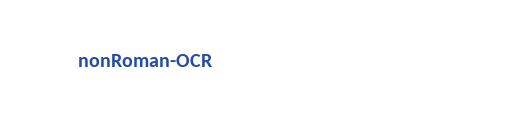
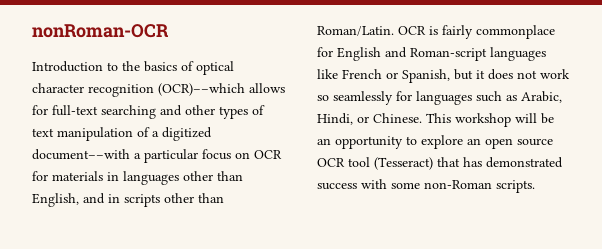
(213, 60) none -> [32,61,234,75] [32,83,285,97] [32,105,265,119] [32,127,212,141] [32,149,282,163] [32,171,243,185] [32,193,224,207] [317,25,555,39] [317,47,546,61] [317,69,570,83] [317,91,562,105] [317,113,554,127] [317,135,553,149] [317,157,563,170] [317,179,535,193] // Introduction to the basics of optical character recognition (OCR)––which allows for full-text searching and other types of text manipulation of a digitized document––with a particular focus on OCR for materials in languages other than English, and in scripts other than Roman/Latin. OCR is fairly commonplace for English and Roman-script languages like French or Spanish, but it does not work so seamlessly for languages such as Arabic, Hindi, or Chinese. This workshop will be an opportunity to explore an open source OCR tool (Tesseract) that has demonstrated success with some non-Roman scripts.

